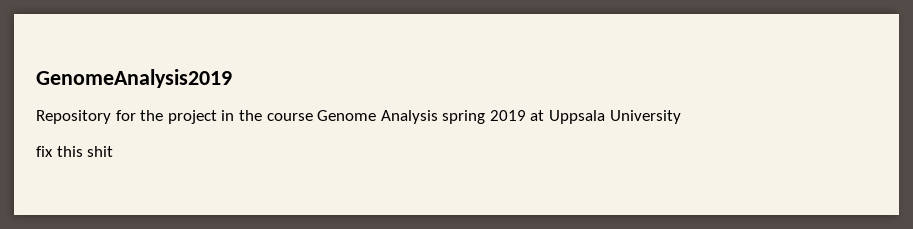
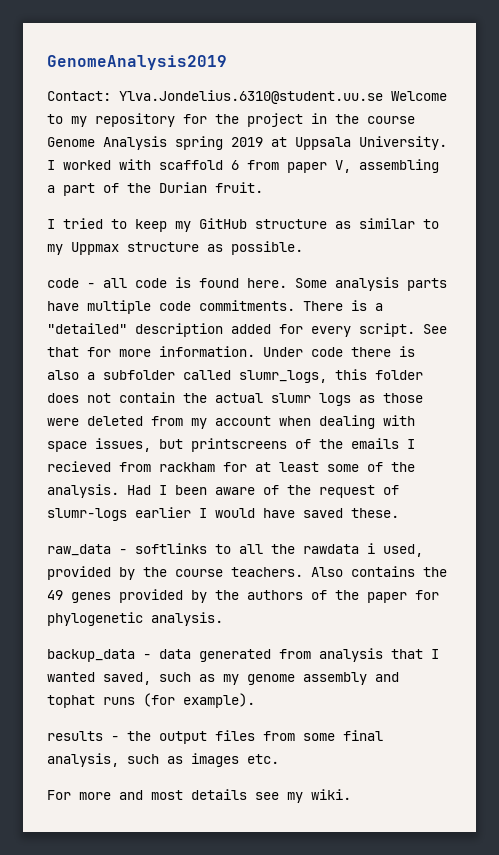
[36,110,111,124] Repository -> [47,90,447,104] [47,113,175,127] Contact: Ylva.Jondelius.6310@student.uu.se Welcome to my repository
[609,110,681,124] [36,146,114,157] University // fix this shit -> [359,136,447,150] [47,159,439,173] [47,182,263,196] [47,218,439,232] [47,241,303,255] [47,277,447,291] [47,300,383,314] [47,323,447,337] [47,346,415,357] [47,369,423,383] [47,392,423,406] [47,415,415,429] [47,438,415,452] [47,461,415,472] [47,484,399,498] [47,507,399,521] [47,543,423,557] [47,566,447,580] [47,589,439,603] [47,612,223,626] [47,648,439,662] [47,672,399,685] [47,693,255,708] [47,730,383,744] [47,753,279,767] [47,789,351,803] University. I worked with scaffold 6 from paper V, assembling a part of the Durian fruit. // I tried to keep my GitHub structure as similar to my Uppmax structure as possible. // code - all code is found here. Some analysis parts have multiple code commitments. There is a "detailed" description added for every script. See that for more information. Under code there is also a subfolder called slumr_logs, this folder does not contain the actual slumr logs as those were deleted from my account when dealing with space issues, but printscreens of the emails I recieved from rackham for at least some of the analysis. Had I been aware of the request of slumr-logs earlier I would have saved these. // raw_data - softlinks to all the rawdata i used, provided by the course teachers. Also contains the 49 genes provided by the authors of the paper for phylogenetic analysis. // backup_data - data generated from analysis that I wanted saved, such as my genome assembly and tophat runs (for example). // results - the output files from some final analysis, such as images etc. // For more and most details see my wiki.

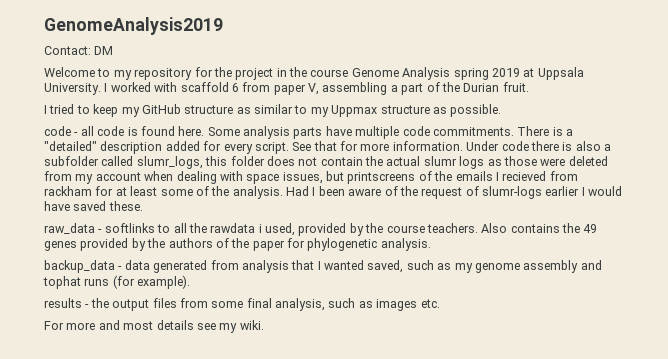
[119,90,383,104] Ylva.Jondelius.6310@student.uu.se -> [94,46,114,55] DM //

